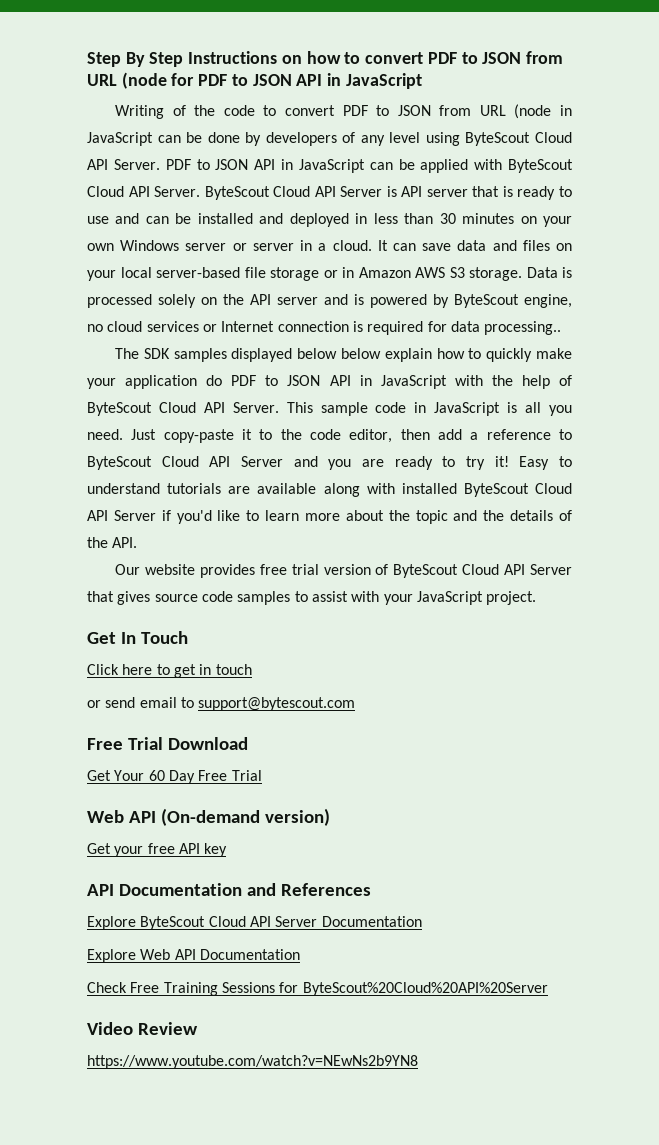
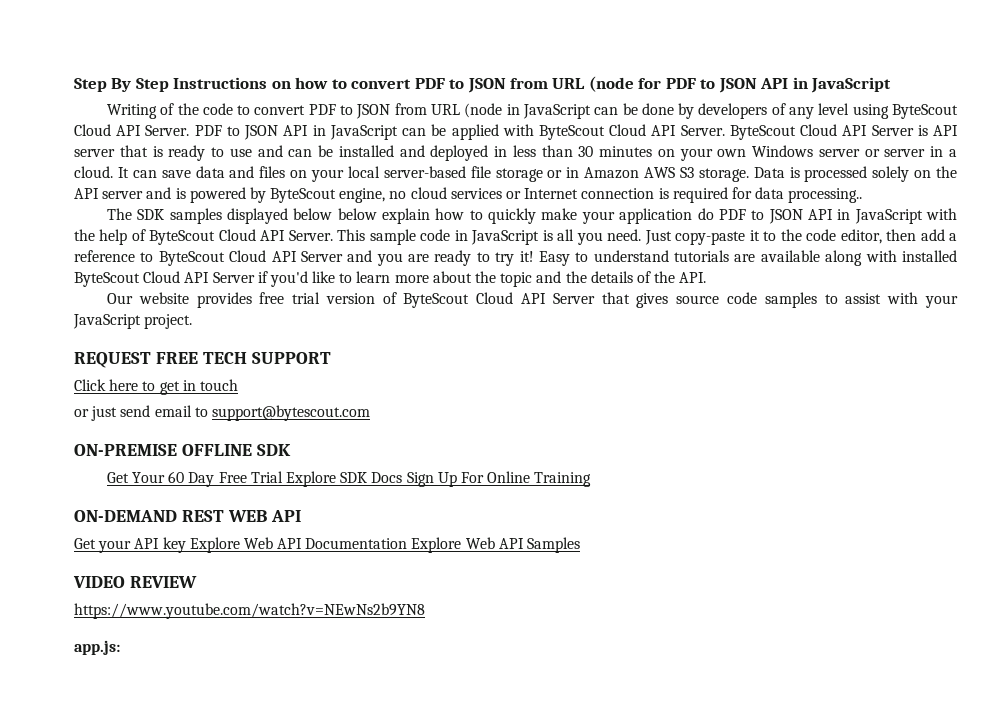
[87,631,188,644] Get In Touch -> [74,352,331,368] REQUEST FREE TECH SUPPORT
(101, 704) none -> [91,406,118,421] just
[87,737,248,750] Free Trial Download -> [74,444,291,456] ON-PREMISE OFFLINE SDK
[87,808,330,826] // Web API (On-demand version) -> [286,471,592,487] [74,510,301,522] Explore SDK Docs Sign Up For Online Training // ON-DEMAND REST WEB API
[147,843,175,854] free -> (132, 546) none
[87,883,371,896] [87,916,422,930] [87,949,300,963] [87,982,548,996] [87,1022,198,1035] // API Documentation and References // Explore ByteScout Cloud API Server Documentation // Explore Web API Documentation // Check Free Training Sessions for ByteScout%20Cloud%20API%20Server // Video Review -> [189,537,581,553] [73,576,197,588] Explore Web API Documentation Explore Web API Samples // VIDEO REVIEW
(418, 1062) none -> [74,640,120,655] // app.js:

